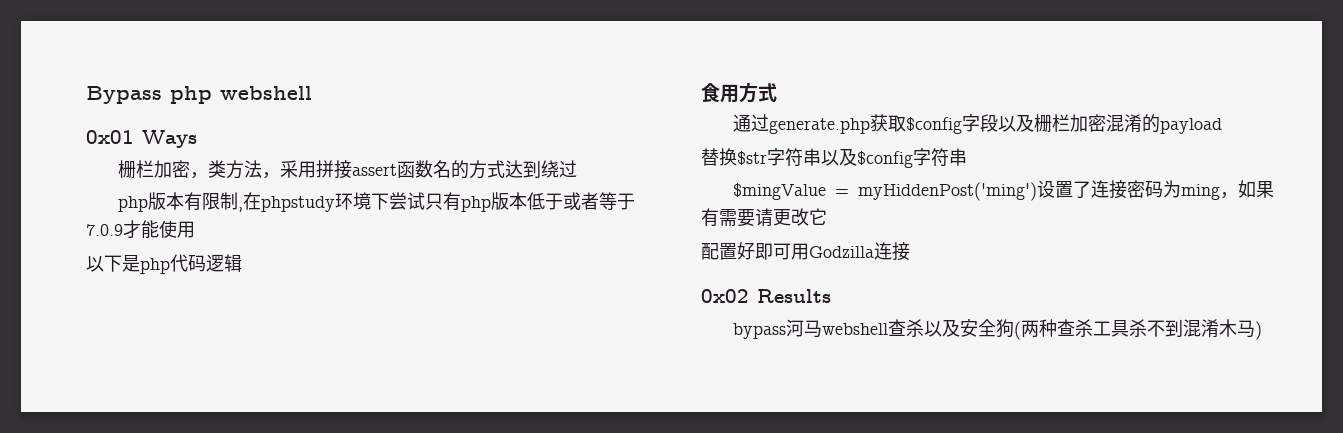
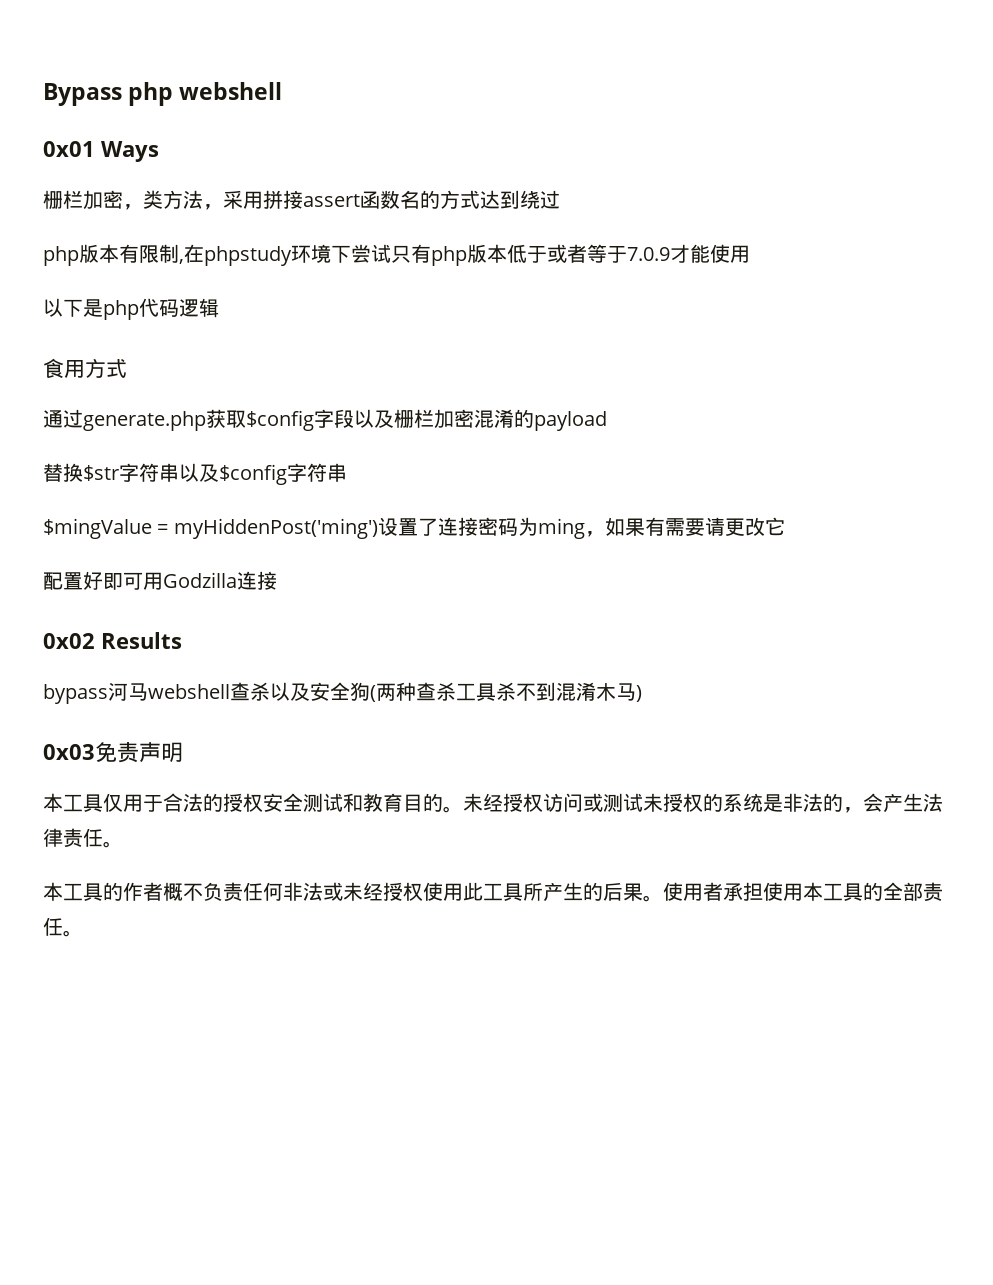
(1262, 330) none -> [43,742,183,763] [43,793,943,813] [43,828,123,848] [43,882,943,902] [43,917,83,937] // 0x03免责声明 // 本工具仅用于合法的授权安全测试和教育目的。未经授权访问或测试未授权的系统是非法的，会产生法律责任。 // 本工具的作者概不负责任何非法或未经授权使用此工具所产生的后果。使用者承担使用本工具的全部责任。

